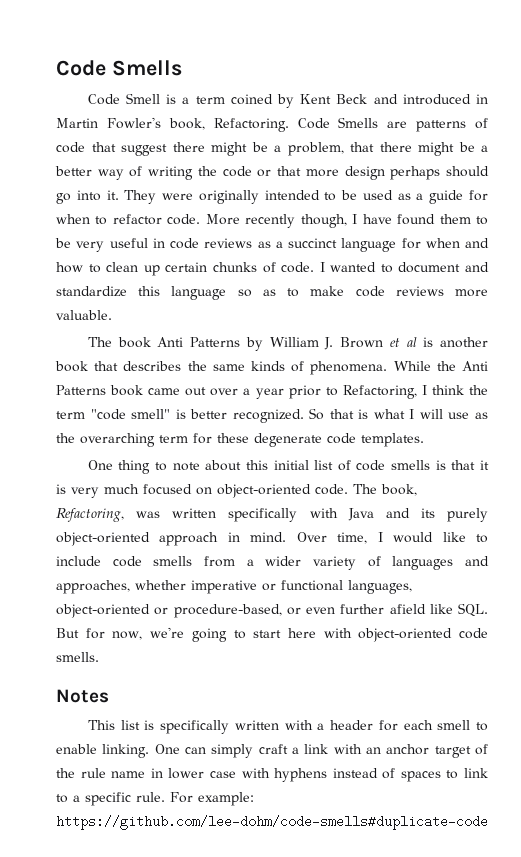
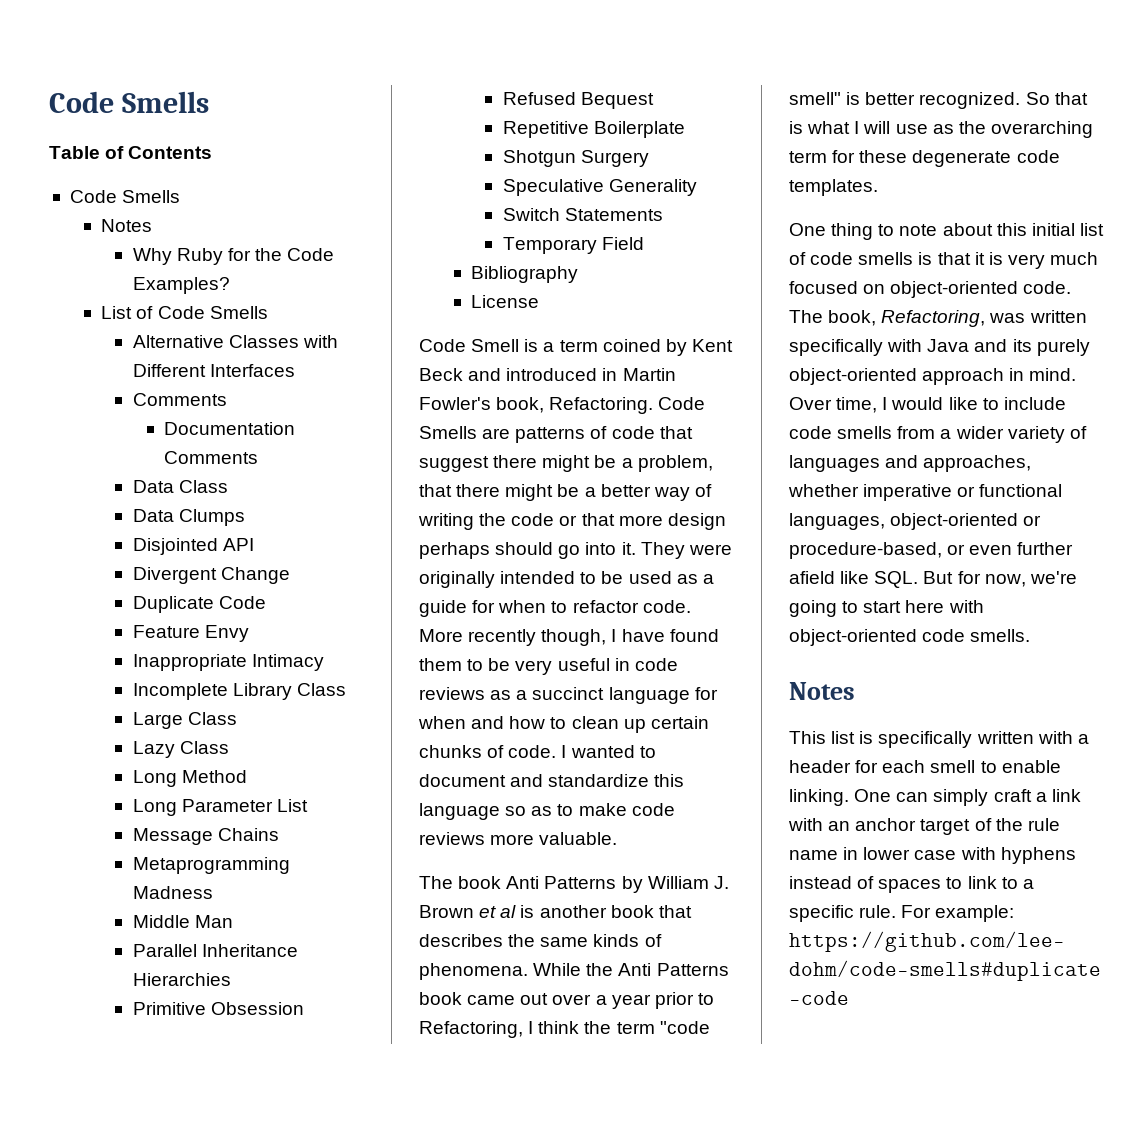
[56,60,182,76] Code Smells -> [49,91,210,113] [49,146,213,159] [69,190,181,203] [101,219,153,232] [132,248,335,265] [132,277,230,294] [101,306,268,319] [132,335,338,348] [132,364,295,377] [132,393,227,406] [163,422,295,435] [163,451,258,464] [132,480,228,493] [132,509,245,526] [132,538,254,555] [132,567,290,584] [132,596,266,613] [132,625,249,642] [132,654,324,671] [132,683,346,700] [132,712,237,729] [132,741,229,758] [132,770,247,787] [132,799,308,816] [132,828,279,845] [132,857,290,874] [132,886,213,899] [132,915,233,928] [132,944,298,957] [132,973,231,986] [132,1002,304,1015] [502,92,654,109] [502,121,685,138] [502,150,649,167] [502,179,697,196] [502,208,663,221] [502,237,644,254] [471,266,579,283] [471,295,540,308] Code Smells // Table of Contents // Code Smells // Notes // Why Ruby for the Code Examples? // List of Code Smells // Alternative Classes with Different Interfaces // Comments // Documentation Comments // Data Class // Data Clumps // Disjointed API // Divergent Change // Duplicate Code // Feature Envy // Inappropriate Intimacy // Incomplete Library Class // Large Class // Lazy Class // Long Method // Long Parameter List // Message Chains // Metaprogramming Madness // Middle Man // Parallel Inheritance Hierarchies // Primitive Obsession // Refused Bequest // Repetitive Boilerplate // Shotgun Surgery // Speculative Generality // Switch Statements // Temporary Field // Bibliography // License

